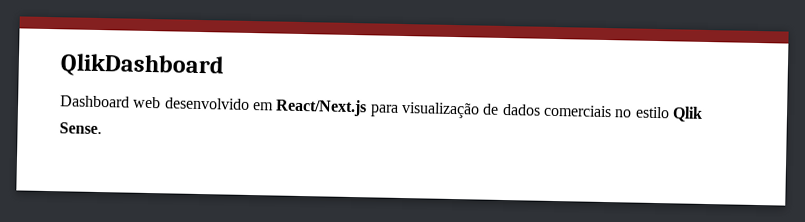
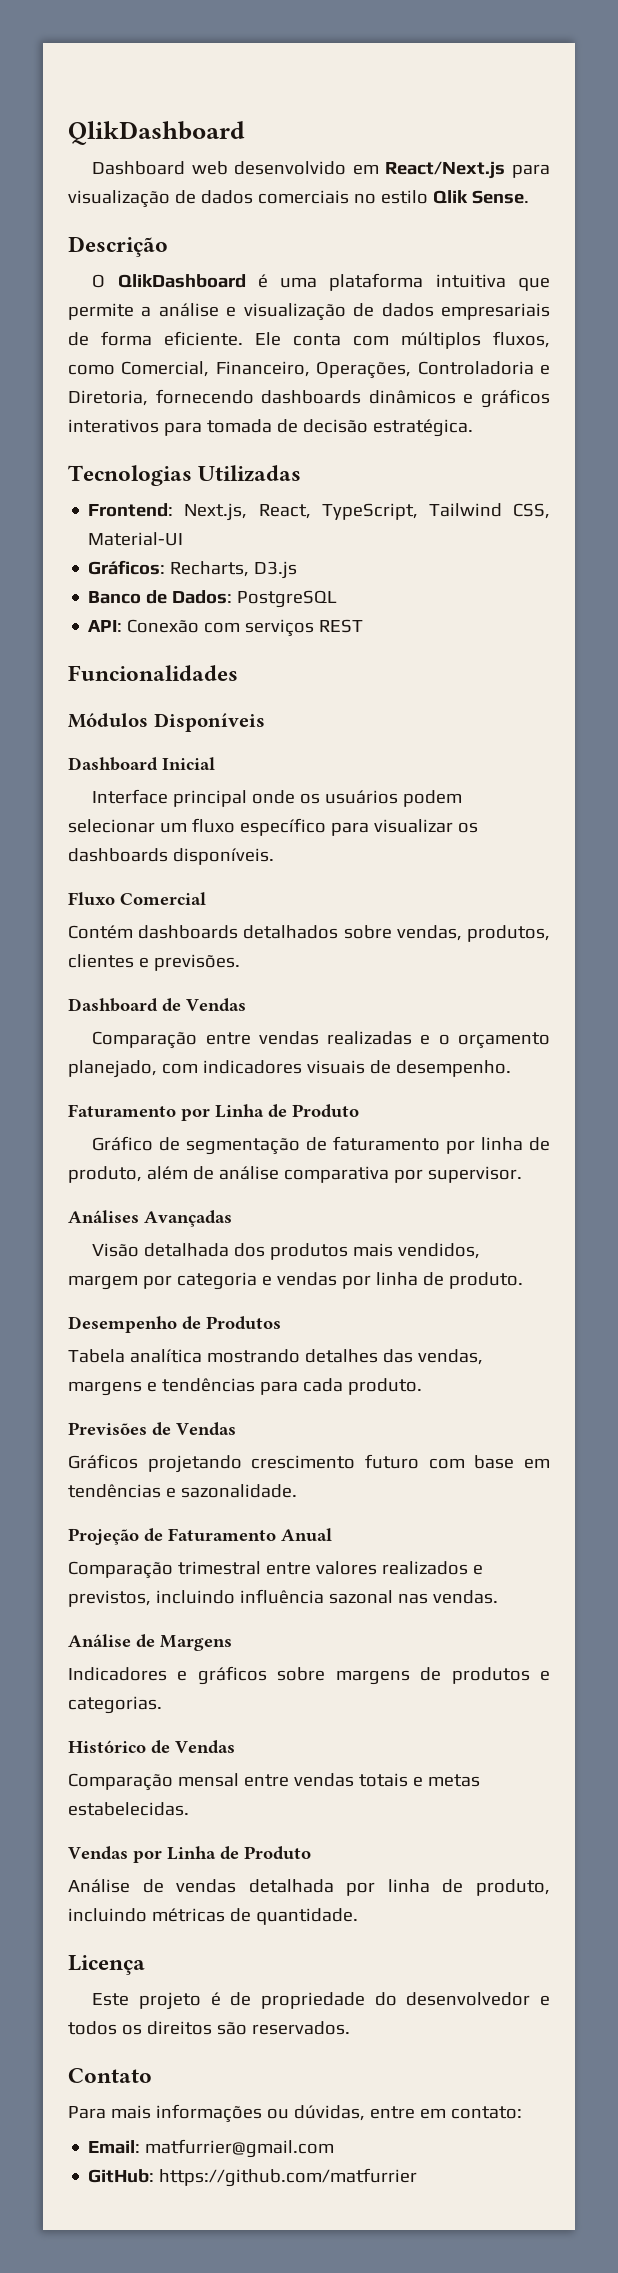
(102, 128) none -> [68,236,168,257] [92,273,550,291] [68,303,550,321] [68,331,550,349] [68,361,550,379] [68,389,550,408] [68,419,473,437] [68,465,302,486] [88,503,550,521] [88,532,184,546] [88,560,298,579] [88,590,338,608] [88,619,364,637] [68,665,238,681] [68,713,265,732] [68,757,215,771] [92,789,463,807] [68,818,478,836] [68,848,274,865] [68,892,206,906] [68,925,550,942] [68,954,240,971] [68,998,246,1012] [92,1031,550,1049] [68,1060,511,1078] [68,1104,359,1121] [92,1136,550,1155] [68,1166,522,1183] [68,1210,232,1227] [92,1243,481,1260] [68,1272,523,1290] [68,1316,281,1333] [68,1349,483,1365] [68,1378,422,1396] [68,1422,236,1436] [68,1454,550,1473] [68,1484,297,1498] [68,1528,332,1545] [68,1561,483,1579] [68,1589,498,1607] [68,1634,232,1651] [68,1666,550,1685] [68,1696,162,1714] [68,1740,235,1754] [68,1773,480,1791] [68,1802,189,1816] [68,1846,311,1863] [68,1879,550,1896] [68,1908,358,1925] [68,1955,145,1975] [92,1992,550,2010] [68,2021,350,2035] [68,2068,152,2083] [68,2104,522,2123] [88,2139,335,2158] [88,2168,418,2187] // Descrição // O QlikDashboard é uma plataforma intuitiva que permite a análise e visualização de dados empresariais de forma eficiente. Ele conta com múltiplos fluxos, como Comercial, Financeiro, Operações, Controladoria e Diretoria, fornecendo dashboards dinâmicos e gráficos interativos para tomada de decisão estratégica. // Tecnologias Utilizadas // Frontend: Next.js, React, TypeScript, Tailwind CSS, Material-UI // Gráficos: Recharts, D3.js // Banco de Dados: PostgreSQL // API: Conexão com serviços REST // Funcionalidades // Módulos Disponíveis // Dashboard Inicial // Interface principal onde os usuários podem selecionar um fluxo específico para visualizar os dashboards disponíveis. // Fluxo Comercial // Contém dashboards detalhados sobre vendas, produtos, clientes e previsões. // Dashboard de Vendas // Comparação entre vendas realizadas e o orçamento planejado, com indicadores visuais de desempenho. // Faturamento por Linha de Produto // Gráfico de segmentação de faturamento por linha de produto, além de análise comparativa por supervisor. // Análises Avançadas // Visão detalhada dos produtos mais vendidos, margem por categoria e vendas por linha de produto. // Desempenho de Produtos // Tabela analítica mostrando detalhes das vendas, margens e tendências para cada produto. // Previsões de Vendas // Gráficos projetando crescimento futuro com base em tendências e sazonalidade. // Projeção de Faturamento Anual // Comparação trimestral entre valores realizados e previstos, incluindo influência sazonal nas vendas. // Análise de Margens // Indicadores e gráficos sobre margens de produtos e categorias. // Histórico de Vendas // Comparação mensal entre vendas totais e metas estabelecidas. // Vendas por Linha de Produto // Análise de vendas detalhada por linha de produto, incluindo métricas de quantidade. // Licença // Este projeto é de propriedade do desenvolvedor e todos os direitos são reservados. // Contato // Para mais informações ou dúvidas, entre em contato: // Email: matfurrier@gmail.com // GitHub: https://github.com/matfurrier

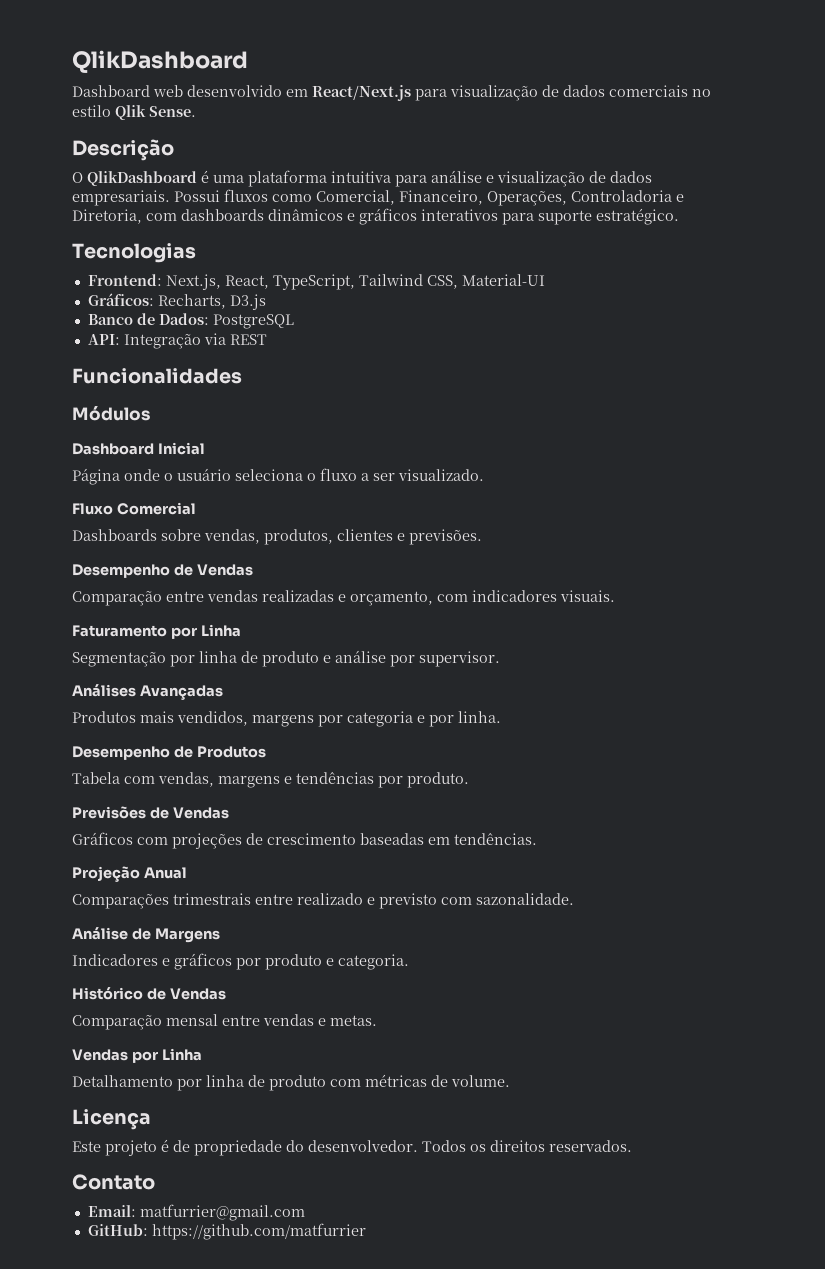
[518,277,550,291] [68,303,152,320] que permite a -> [395,175,427,187] para
[441,303,550,320] [68,331,550,349] empresariais de forma eficiente. Ele conta com múltiplos fluxos, -> [72,189,268,206] empresariais. Possui fluxos
[155,389,254,404] fornecendo -> [146,213,177,221] com
[206,419,473,437] tomada de decisão estratégica. -> [538,208,679,225] suporte estratégico.
[198,465,302,482] Utilizadas -> (196, 253) none
[127,619,315,637] Conexão com serviços -> [123,333,226,349] Integração via
[153,713,265,732] Disponíveis -> (150, 413) none
[92,789,463,807] [68,818,478,836] [68,848,274,865] Interface principal onde os usuários podem selecionar um fluxo específico para visualizar os dashboards disponíveis. -> [72,468,484,485] Página onde o usuário seleciona o fluxo a ser visualizado.
[68,925,339,939] Contém dashboards detalhados -> [72,529,157,541] Dashboards
[68,998,158,1012] Dashboard -> [72,564,170,578] Desempenho
[438,1032,550,1049] [68,1060,511,1078] [68,1104,359,1121] [92,1136,550,1155] [68,1166,389,1183] o orçamento planejado, com indicadores visuais de desempenho. // Faturamento por Linha de Produto // Gráfico de segmentação de faturamento por linha de produto, além de análise comparativa -> [350,590,615,606] [72,624,241,639] [72,650,386,667] orçamento, com indicadores visuais. // Faturamento por Linha // Segmentação por linha de produto e análise
[92,1243,349,1260] Visão detalhada dos produtos -> [72,711,136,723] Produtos
[68,1275,138,1290] margem -> [252,715,314,727] margens
[276,1272,523,1289] vendas por linha de produto. -> [429,711,501,727] por linha.
[129,1349,413,1363] analítica mostrando detalhes das -> [124,776,155,784] com
[259,1378,343,1395] para cada -> [378,776,403,788] por
[147,1454,550,1473] [68,1484,297,1498] projetando crescimento futuro com base em tendências e sazonalidade. -> [137,833,537,849] com projeções de crescimento baseadas em tendências.
[144,1528,276,1542] de Faturamento -> (140, 874) none
[68,1561,483,1579] [68,1589,498,1607] Comparação trimestral entre valores realizados e previstos, incluindo influência sazonal nas vendas. -> [72,893,574,909] Comparações trimestrais entre realizado e previsto com sazonalidade.
[277,1667,550,1685] [68,1696,162,1714] sobre margens de produtos e categorias. -> [236,954,409,970] por produto e categoria.
[358,1773,480,1787] [68,1802,189,1816] totais e metas estabelecidas. -> [318,1015,377,1026] e metas.
[220,1846,311,1860] [68,1879,550,1896] [68,1908,147,1922] de Produto // Análise de vendas detalhada por linha de produto, incluindo -> [72,1075,361,1091] // Detalhamento por linha de produto com
[255,1908,358,1925] quantidade. -> [451,1075,510,1087] volume.
[406,1992,550,2006] [68,2021,117,2035] desenvolvedor e todos -> [308,1140,466,1152] desenvolvedor. Todos
[216,2021,247,2035] são -> (545, 1146) none
[68,2104,522,2123] // Para mais informações ou dúvidas, entre em contato: -> (155, 1182) none

